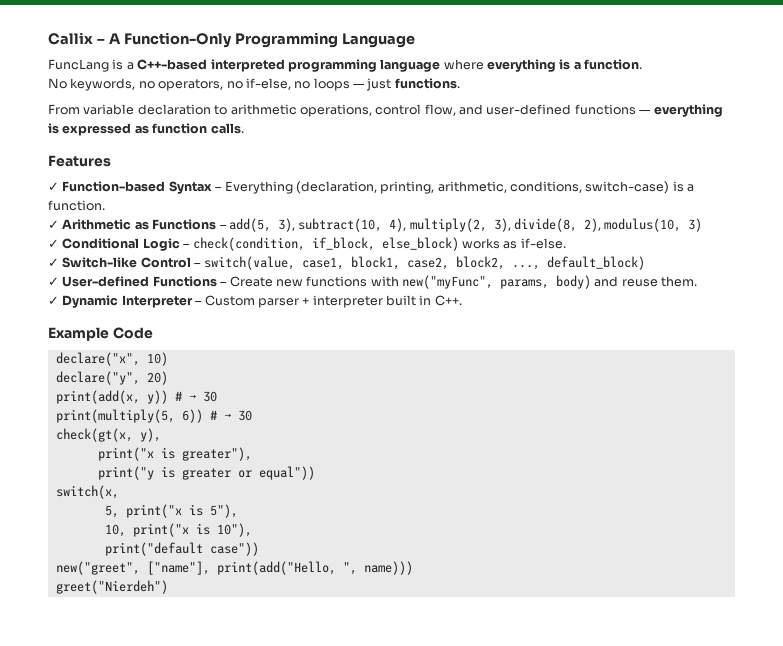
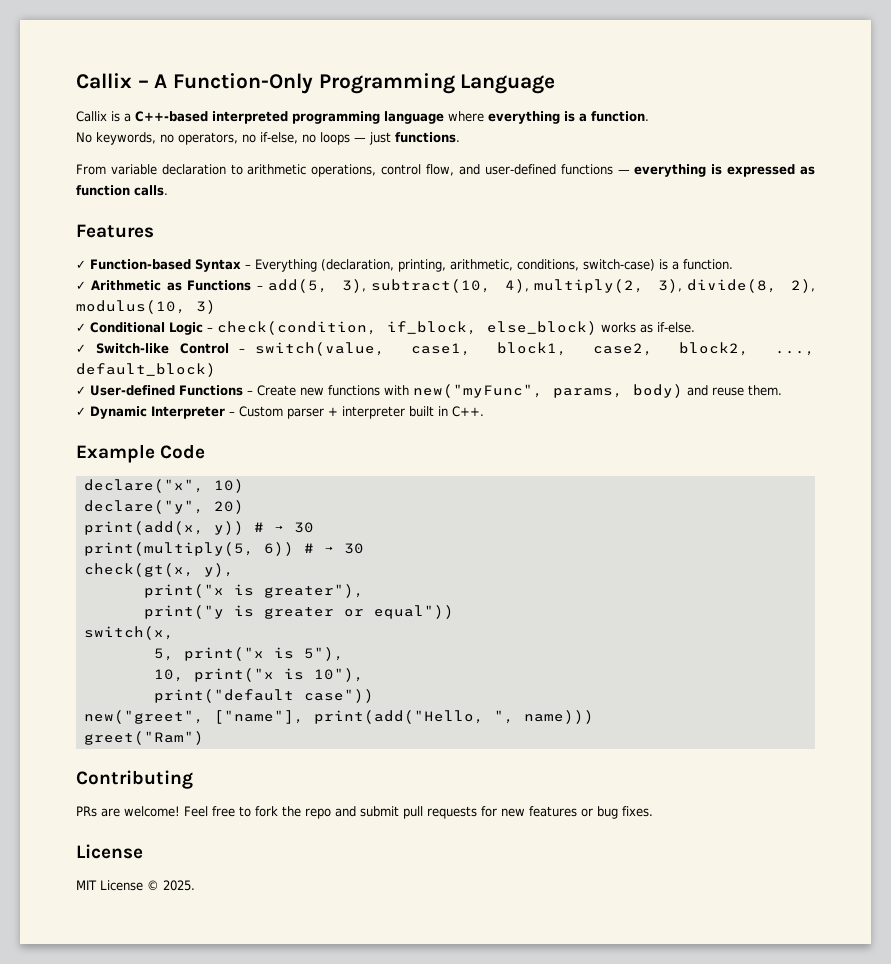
[48,59,109,72] FuncLang -> [76,111,107,122] Callix
[55,580,168,594] greet("Nierdeh") -> [83,731,204,745] [76,770,193,789] [76,806,653,819] [76,844,143,859] [76,880,195,891] greet("Ram") // Contributing // PRs are welcome! Feel free to fork the repo and submit pull requests for new features or bug fixes. // License // MIT License © 2025.

